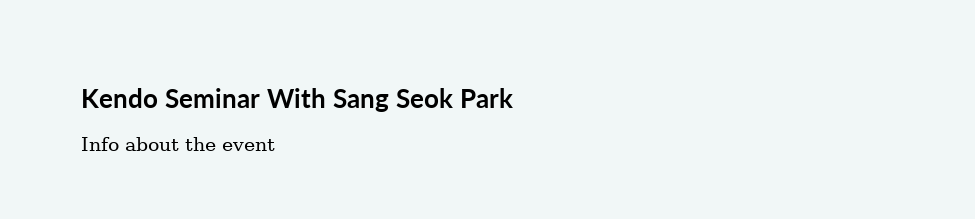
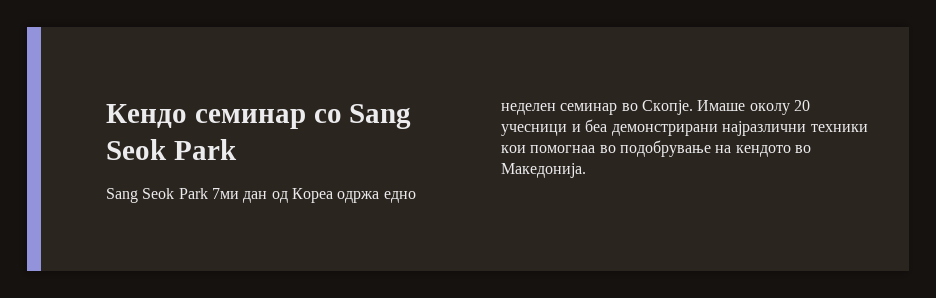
[81,88,327,108] Kendo Seminar With -> [106,104,342,129] Кендо семинар со
[81,137,275,151] Info about the event -> [106,188,416,203] [501,100,810,115] [501,119,868,136] [501,140,811,157] [501,163,586,178] Sang Seok Park 7ми дан од Кореа одржа едно неделен семинар во Скопје. Имаше околу 20 учесници и беа демонстрирани најразлични техники кои помогнаа во подобрување на кендото во Македонија.

